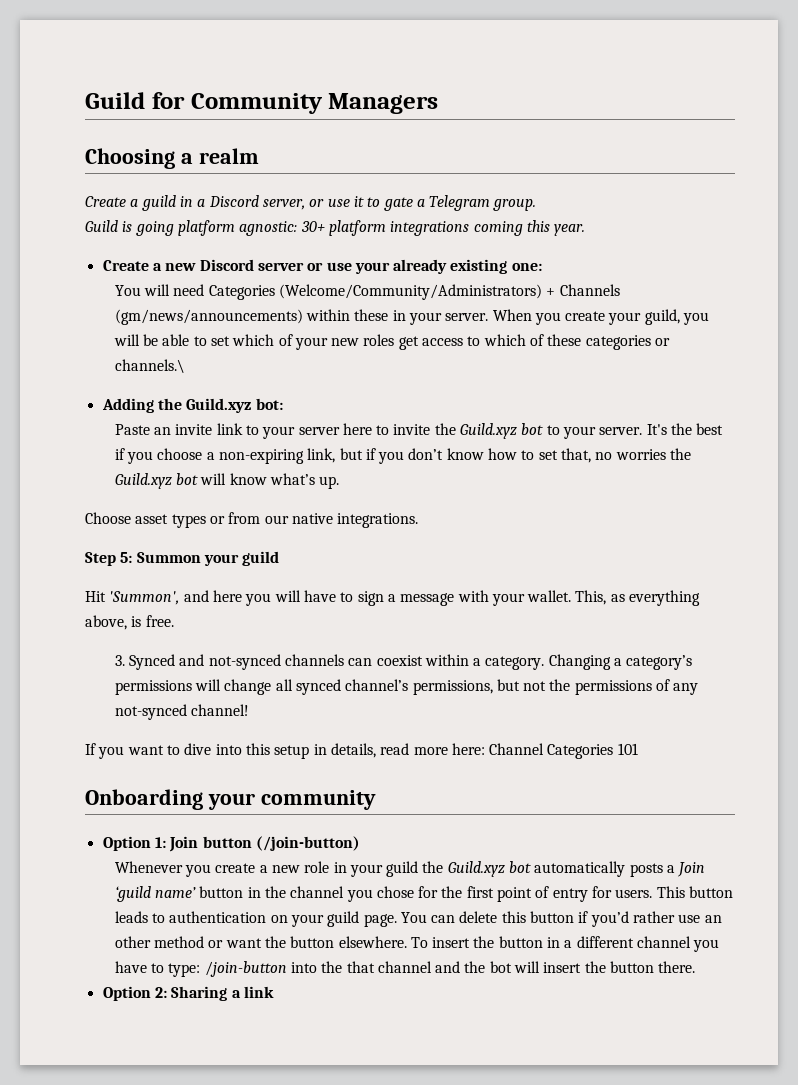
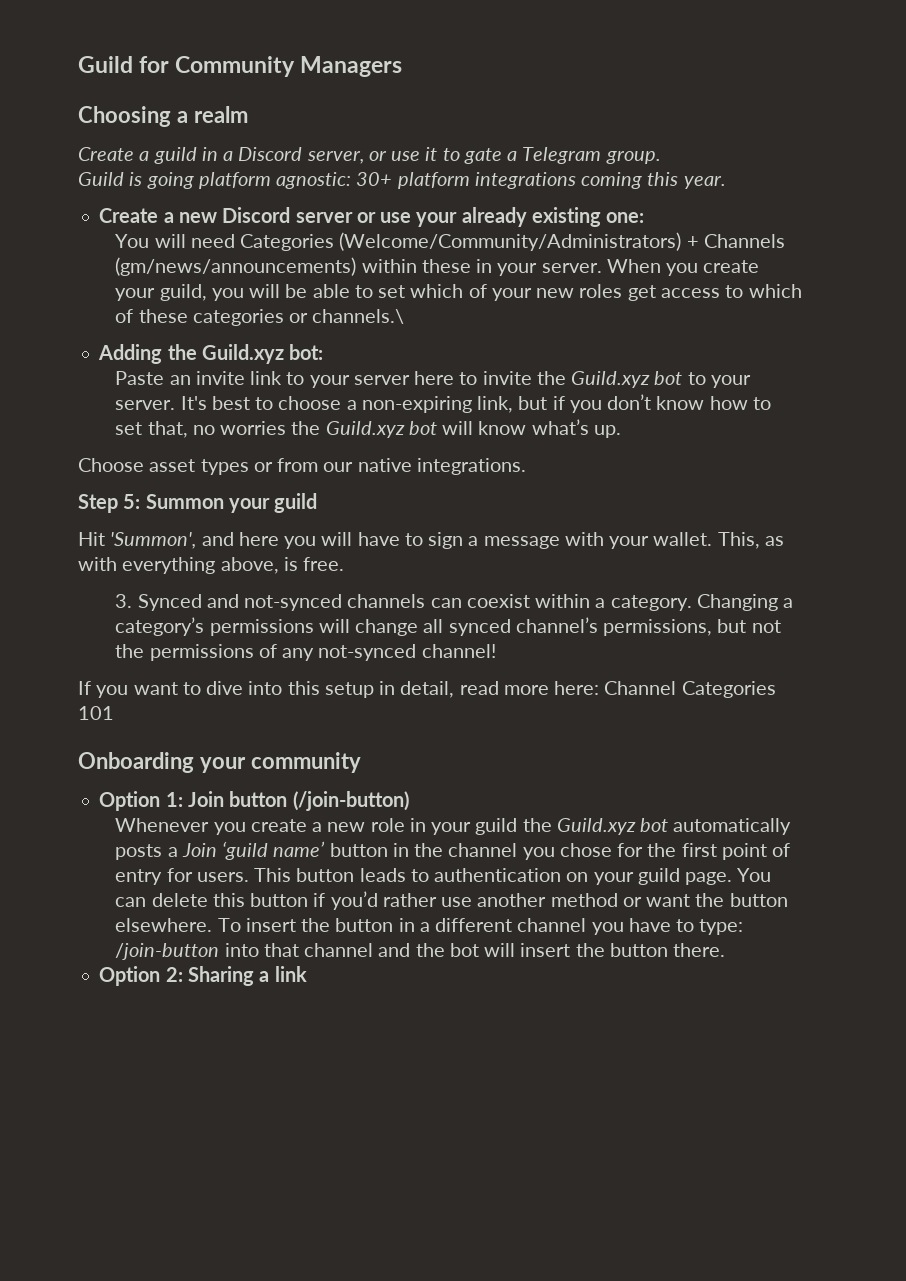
[671,423,724,435] [114,448,153,464] the best if you -> [211,396,274,410] best to
(625, 598) none -> [78,557,117,571] with
[330,743,376,758] details, -> [400,681,455,698] detail,
[704,915,722,923] [114,936,151,948] an other -> [477,893,547,907] another
[321,961,343,973] the -> (259, 950) none

